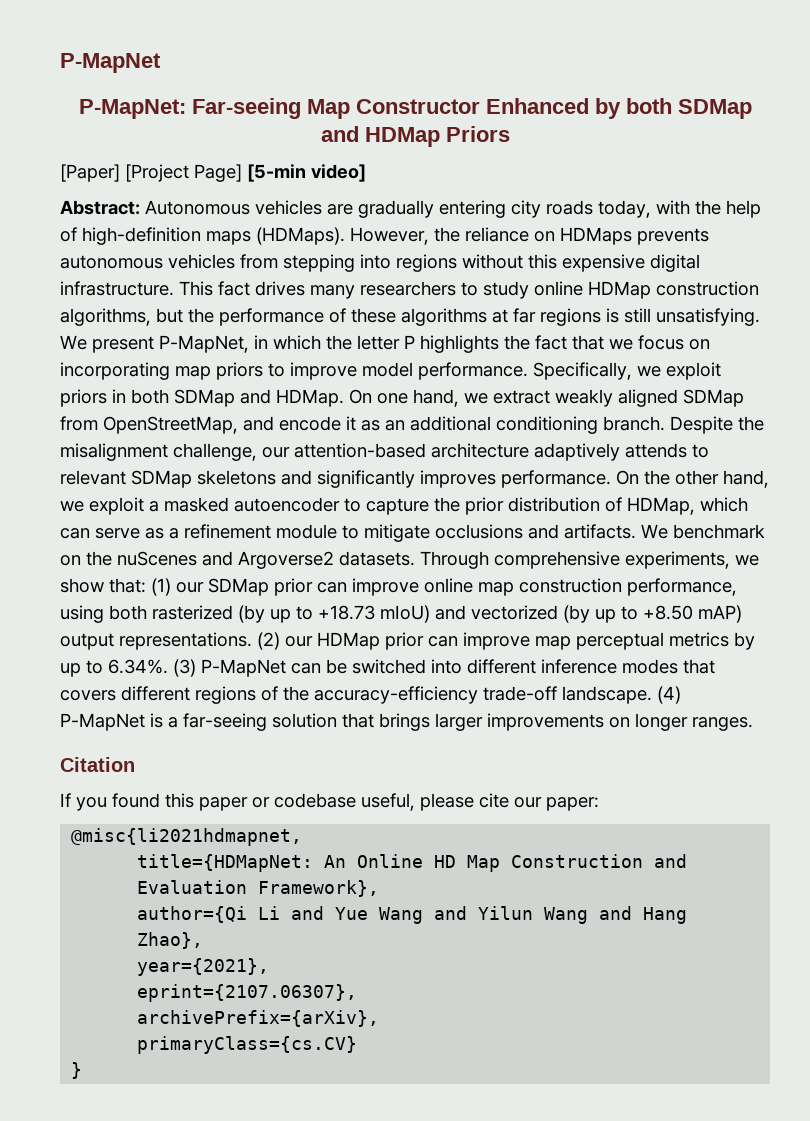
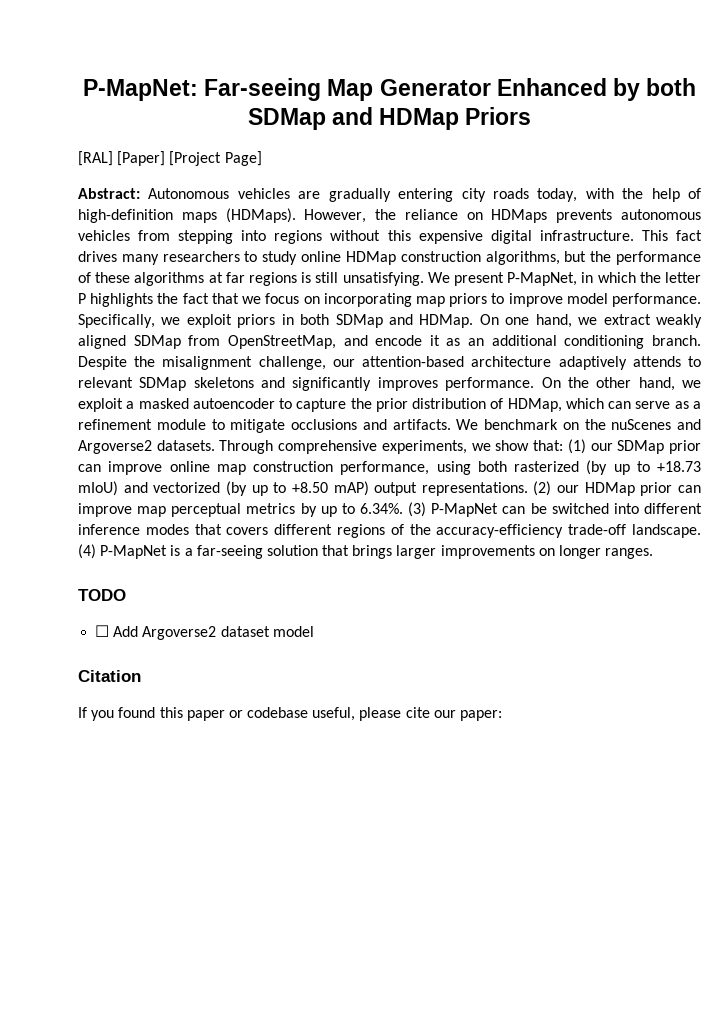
[60,53,161,73] P-MapNet // -> (82, 90) none
[355,99,480,114] Constructor -> [379,79,491,96] Generator
(510, 134) none -> [78,151,113,166] [RAL]
[247,164,366,182] [5-min video] -> (262, 158) none
(753, 724) none -> [78,589,126,601] [95,625,314,640] // TODO // ☐ Add Argoverse2 dataset model
[71,828,303,846] [137,854,688,872] [137,880,380,897] [137,906,688,924] [137,932,204,949] [137,958,270,976] [137,984,358,1002] [137,1010,380,1027] [137,1036,358,1054] [71,1062,83,1079] // @misc{li2021hdmapnet, // title={HDMapNet: An Online HD Map Construction and Evaluation Framework}, // author={Qi Li and Yue Wang and Yilun Wang and Hang Zhao}, // year={2021}, // eprint={2107.06307}, // archivePrefix={arXiv}, // primaryClass={cs.CV} // } -> (503, 715) none

